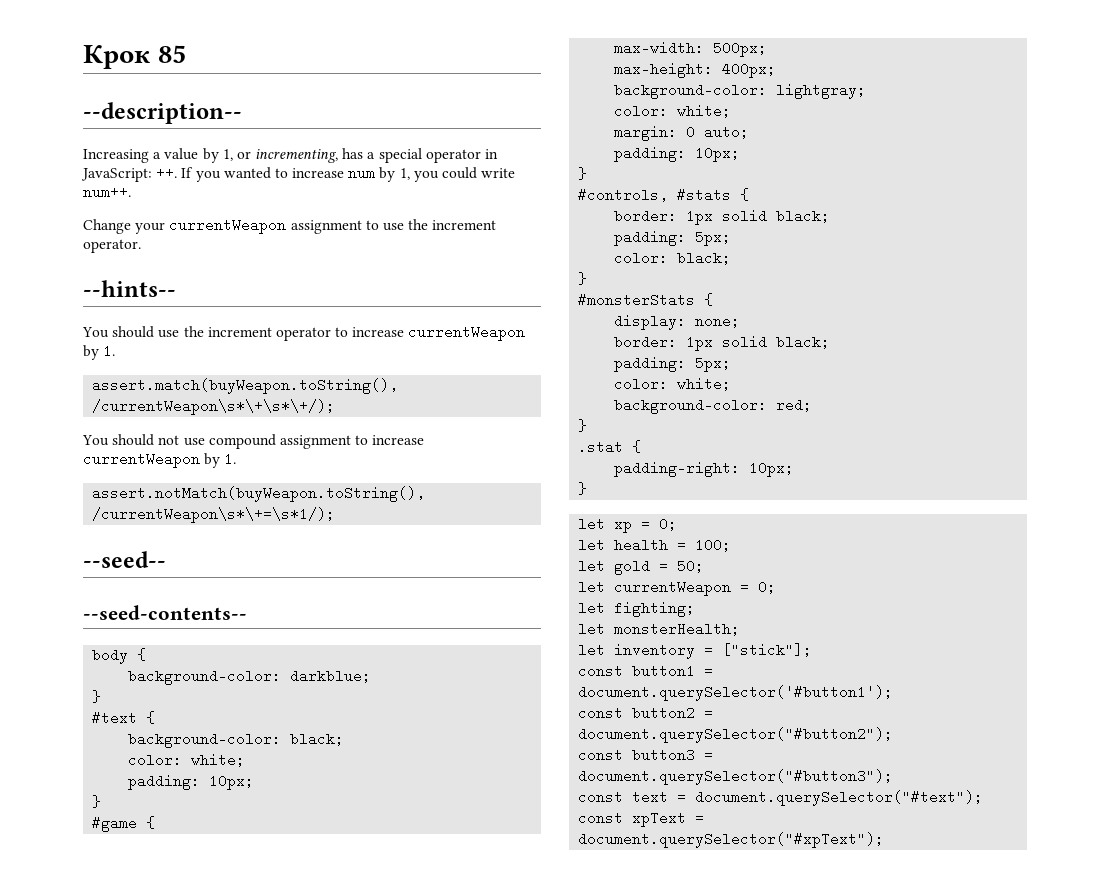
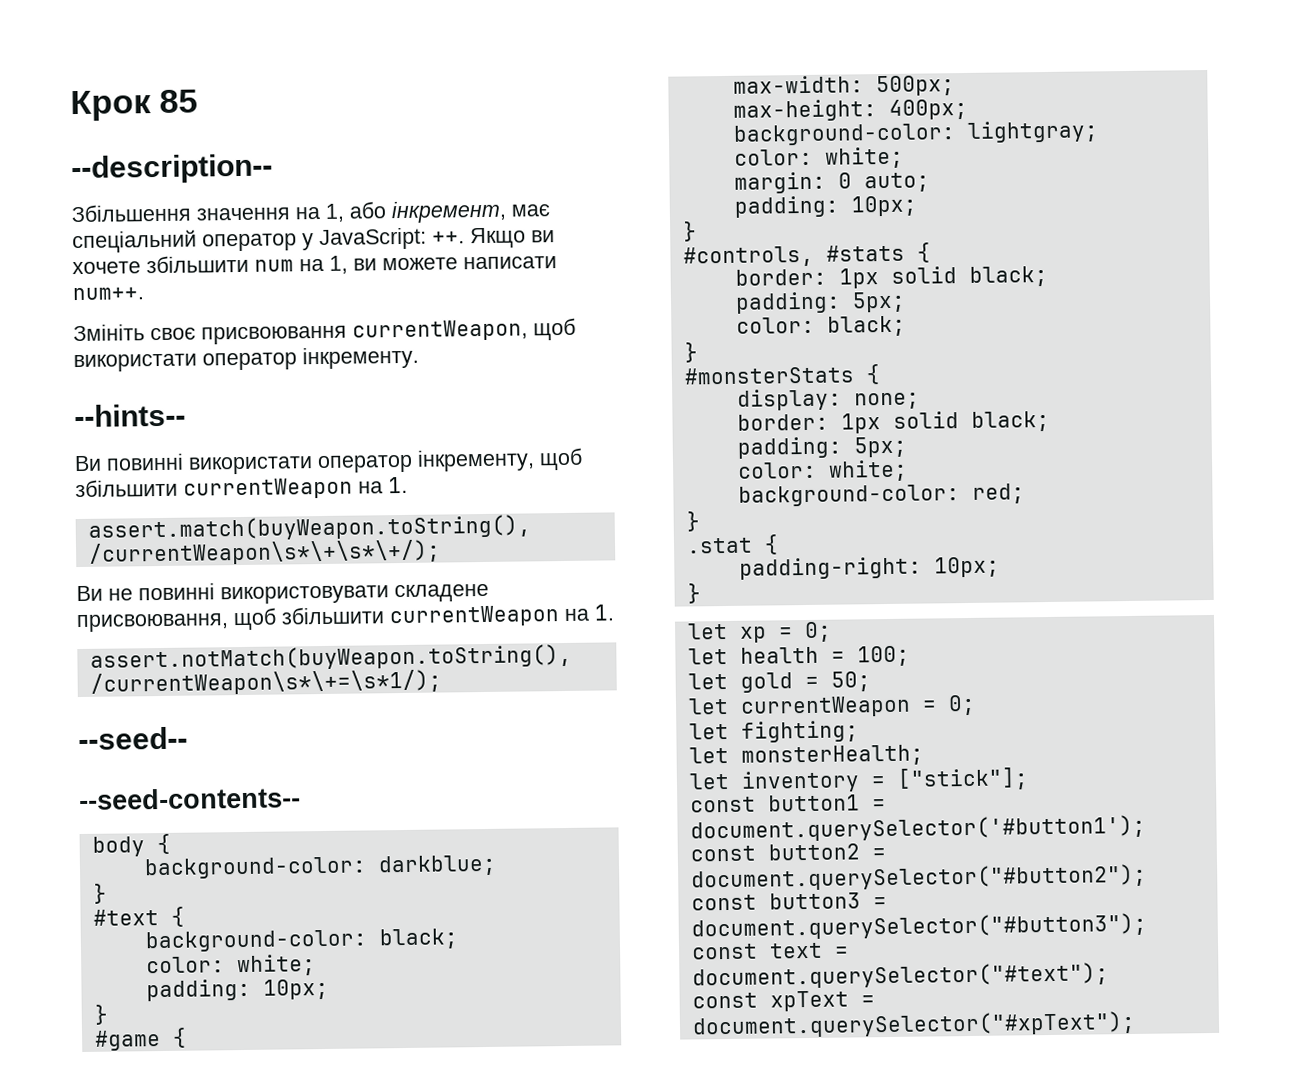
[83,148,499,163] [81,166,516,182] [83,185,131,199] [83,218,497,234] [83,239,141,253] [83,280,176,297] [82,325,526,341] [83,344,116,360] [92,378,399,394] [92,399,336,415] [82,434,425,449] [83,452,221,468] Increasing a value by 1, or incrementing, has a special operator in JavaScript: ++. If you wanted to increase num by 1, you could write num++. // Change your currentWeapon assignment to use the increment operator. // --hints-- // You should use the increment operator to increase currentWeapon by 1. // assert.match(buyWeapon.toString(), /currentWeapon\s*\+\s*\+/); // You should not use compound assignment to increase currentWeapon by -> [71,199,550,224] [72,227,555,254] [72,254,557,275] [72,287,144,301] [73,317,576,345] [73,346,419,373] [74,403,186,428] [74,447,583,475] [75,476,408,500] [87,514,531,542] [87,539,441,566] [76,583,489,605] [76,605,589,633] Збільшення значення на 1, або інкремент, має спеціальний оператор у JavaScript: ++. Якщо ви хочете збільшити num на 1, ви можете написати num++. // Змініть своє присвоювання currentWeapon, щоб використати оператор інкременту. // --hints-- // Ви повинні використати оператор інкременту, щоб збільшити currentWeapon на 1. // assert.match(buyWeapon.toString(), /currentWeapon\s*\+\s*\+/); // Ви не повинні використовувати складене присвоювання, щоб збільшити currentWeapon на

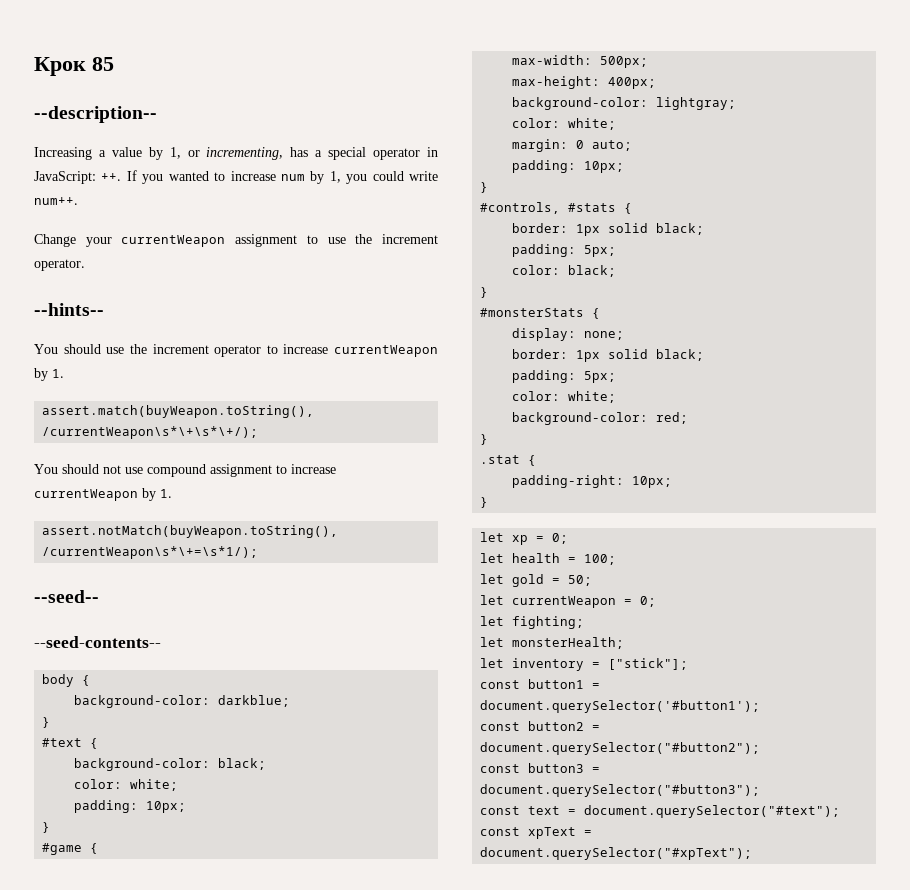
[71,199,550,224] [72,227,555,254] [72,254,557,275] [72,287,144,301] [73,317,576,345] [73,346,419,373] [74,403,186,428] [74,447,583,475] [75,476,408,500] [87,514,531,542] [87,539,441,566] [76,583,489,605] [76,605,589,633] Збільшення значення на 1, або інкремент, має спеціальний оператор у JavaScript: ++. Якщо ви хочете збільшити num на 1, ви можете написати num++. // Змініть своє присвоювання currentWeapon, щоб використати оператор інкременту. // --hints-- // Ви повинні використати оператор інкременту, щоб збільшити currentWeapon на 1. // assert.match(buyWeapon.toString(), /currentWeapon\s*\+\s*\+/); // Ви не повинні використовувати складене присвоювання, щоб збільшити currentWeapon на -> [34,147,439,160] [34,170,439,184] [34,197,78,205] [34,234,439,247] [34,259,85,271] [34,303,104,316] [34,344,438,357] [34,368,64,381] [42,405,315,418] [42,426,259,439] [34,464,336,477] [34,488,156,501] Increasing a value by 1, or incrementing, has a special operator in JavaScript: ++. If you wanted to increase num by 1, you could write num++. // Change your currentWeapon assignment to use the increment operator. // --hints-- // You should use the increment operator to increase currentWeapon by 1. // assert.match(buyWeapon.toString(), /currentWeapon\s*\+\s*\+/); // You should not use compound assignment to increase currentWeapon by

